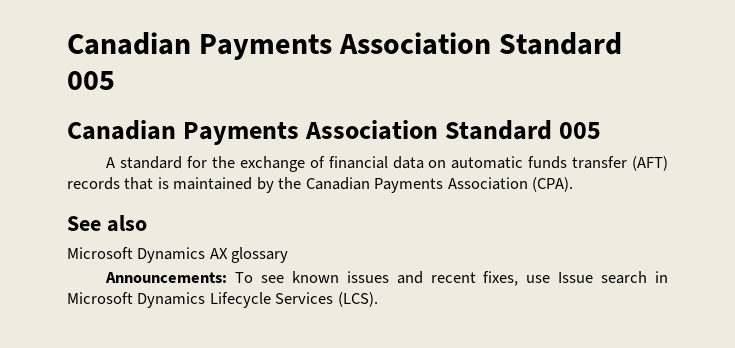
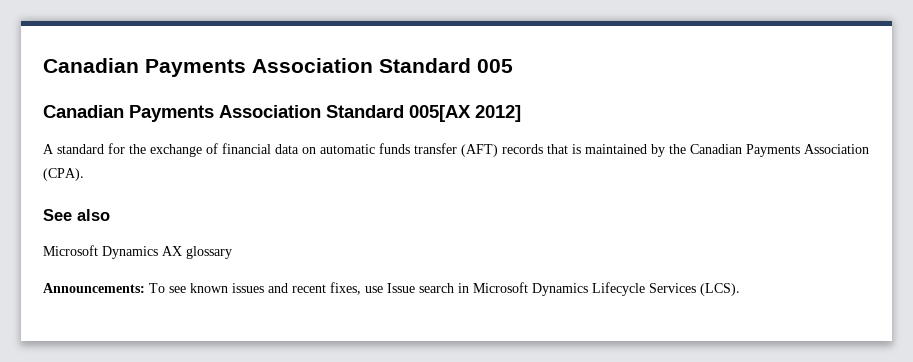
[559,122,602,139] 005 -> [409,105,521,122] 005[AX 2012]

